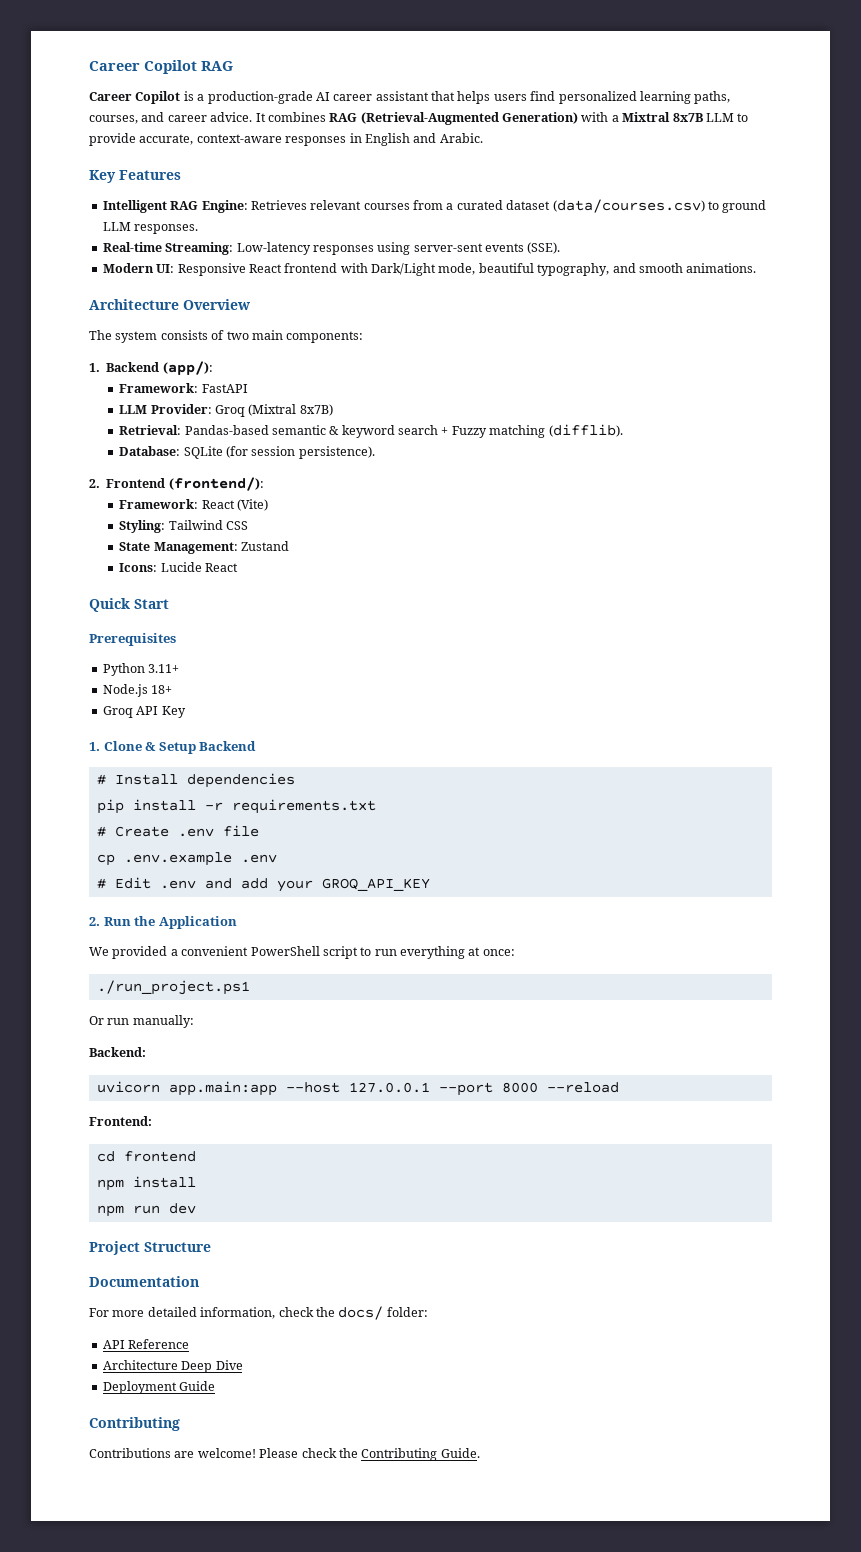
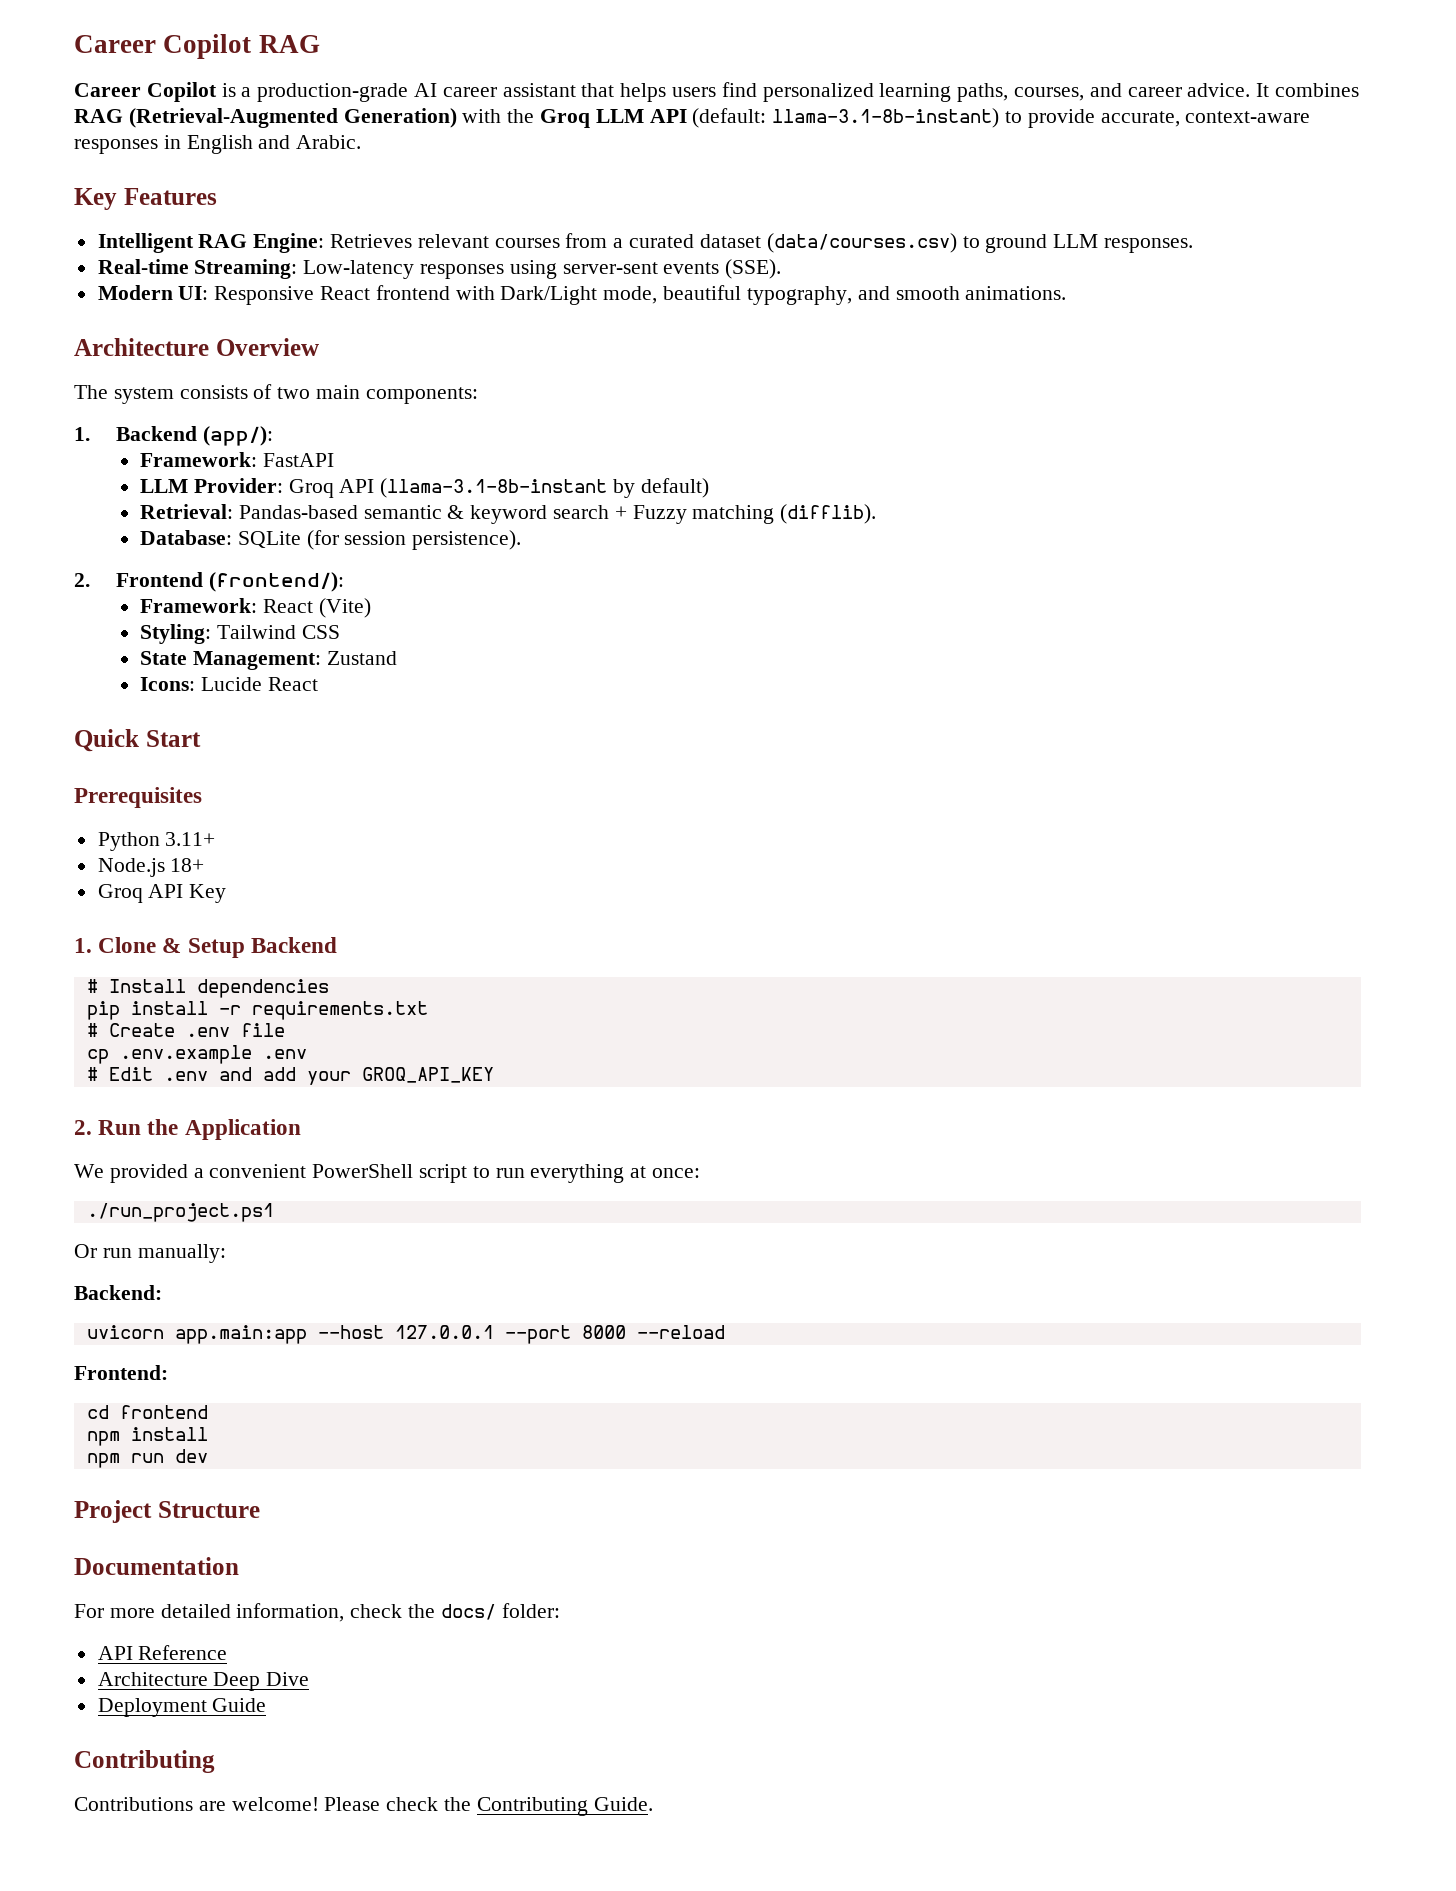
[611,112,734,122] a Mixtral 8x7B LLM -> [507,108,1000,128] the Groq LLM API (default: llama-3.1-8b-instant)
[248,404,333,416] (Mixtral 8x7B) -> [339,478,709,498] API (llama-3.1-8b-instant by default)

